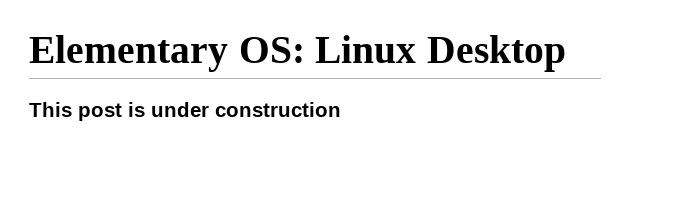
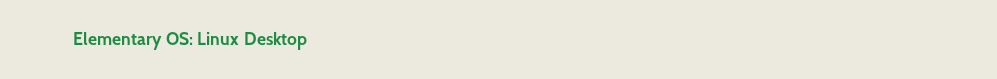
[29,102,341,121] // This post is under construction -> (308, 41) none

